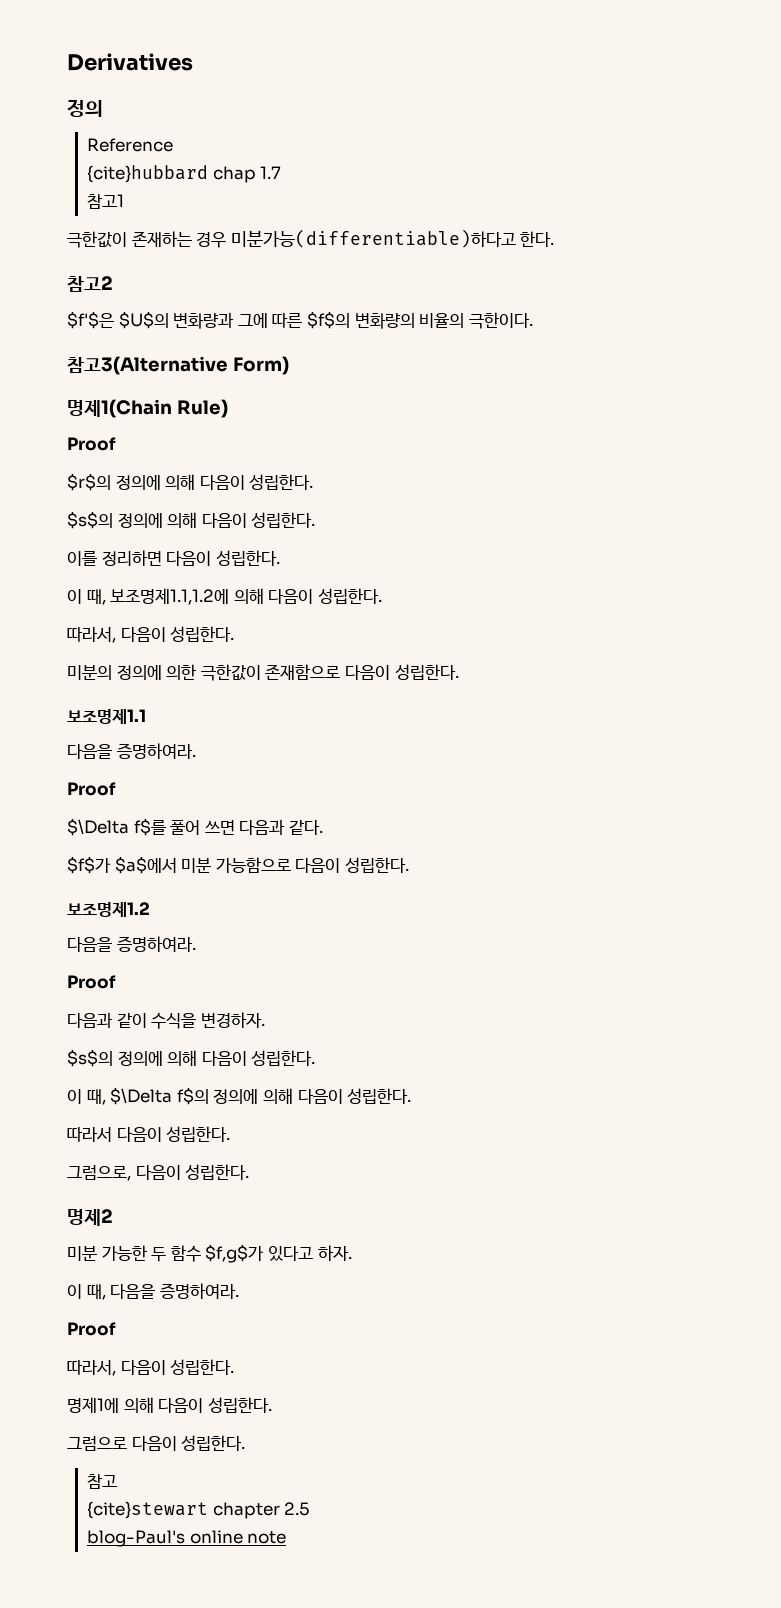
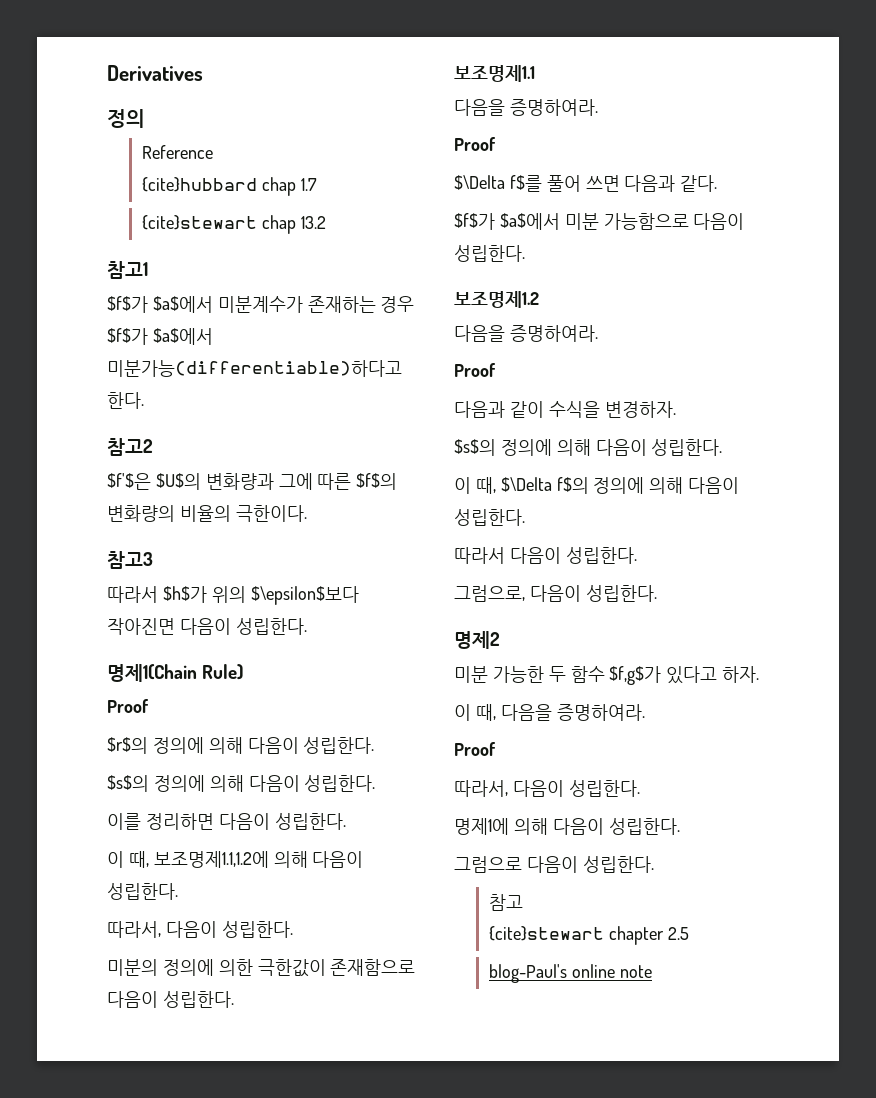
[87,194,125,209] [67,231,227,248] 참고1 // 극한값이 존재하는 경우 -> [142,215,326,234] [107,261,148,279] [107,296,415,313] [107,328,213,345] {cite}stewart chap 13.2 // 참고1 // $f$가 $a$에서 미분계수가 존재하는 경우 $f$가 $a$에서
[67,356,289,375] 참고3(Alternative Form) -> [107,551,153,569] [107,586,359,605] [107,618,307,635] 참고3 // 따라서 $h$가 위의 $\epsilon$보다 작아진면 다음이 성립한다.

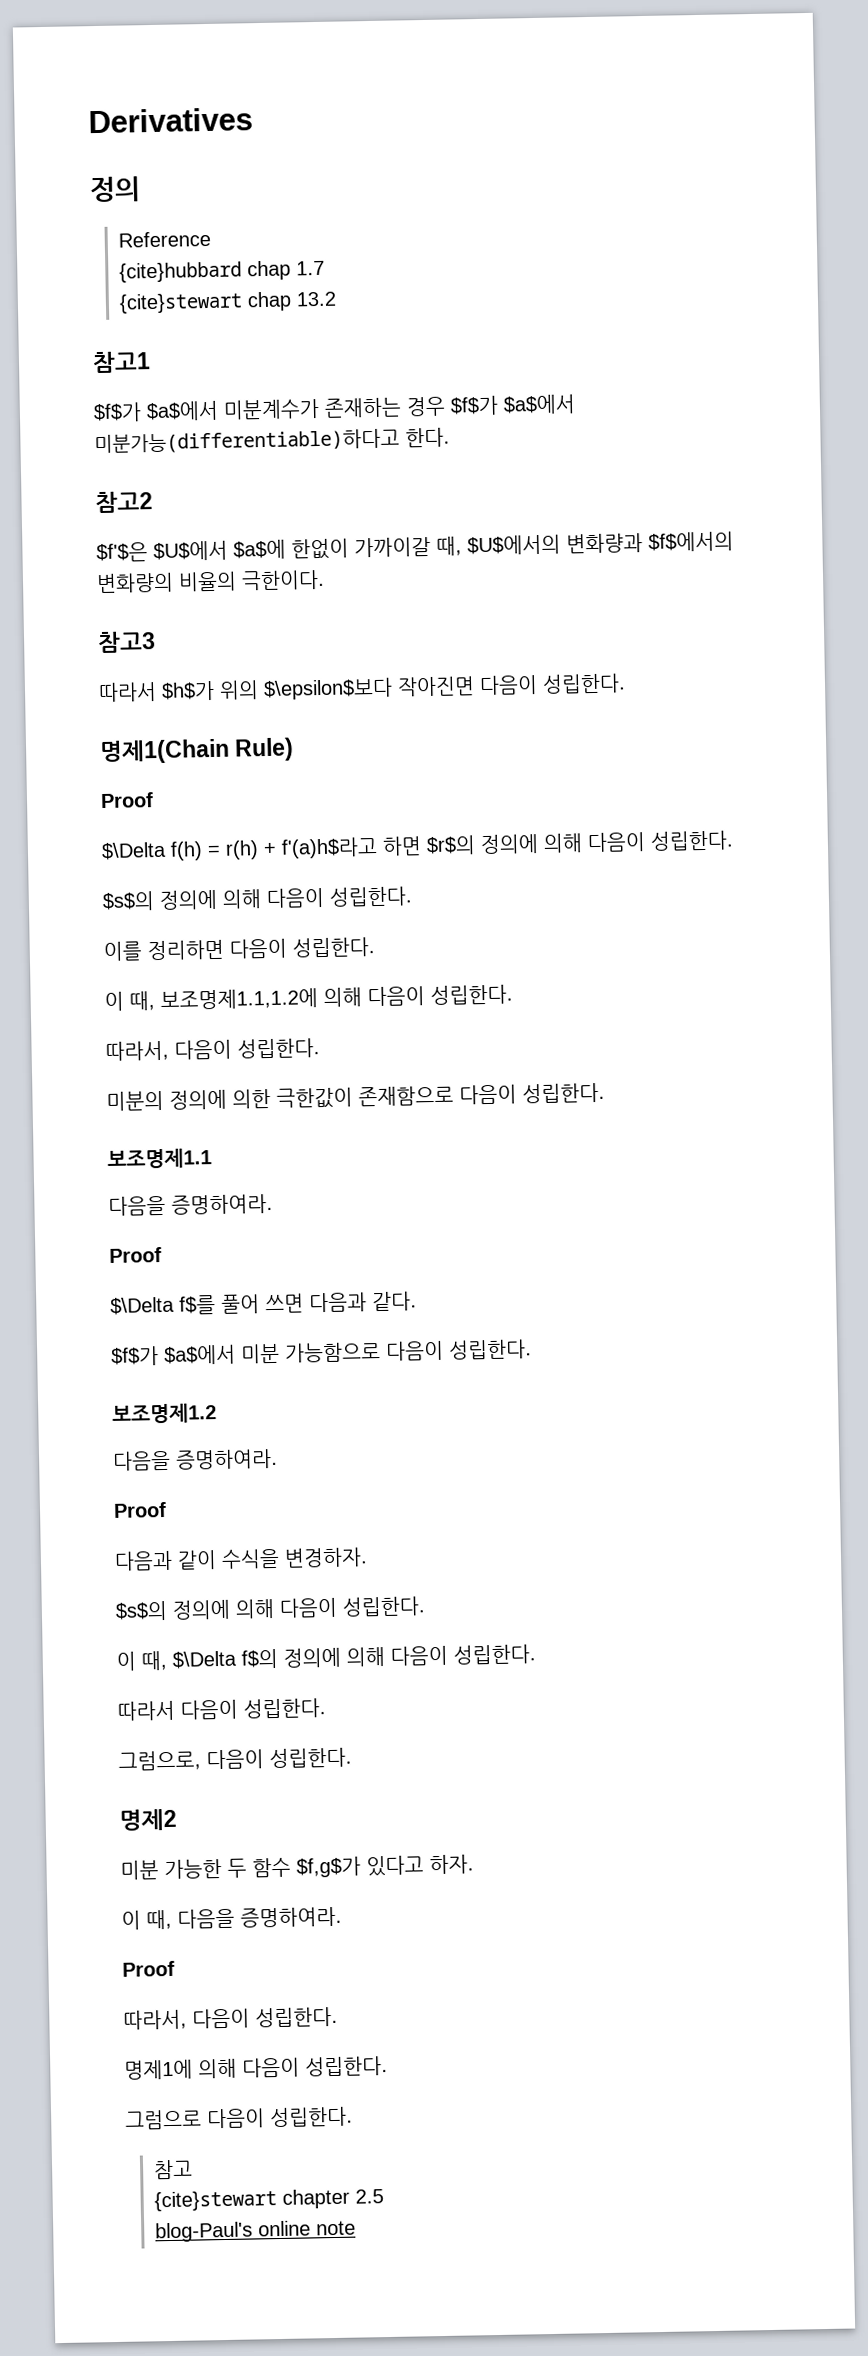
[155,473,398,490] $U$의 변화량과 그에 따른 $f$의 -> [153,531,734,562] $U$에서 $a$에 한없이 가까이갈 때, $U$에서의 변화량과 $f$에서의
(149, 706) none -> [101,836,422,861] $\Delta f(h) = r(h) + f'(a)h$라고 하면

